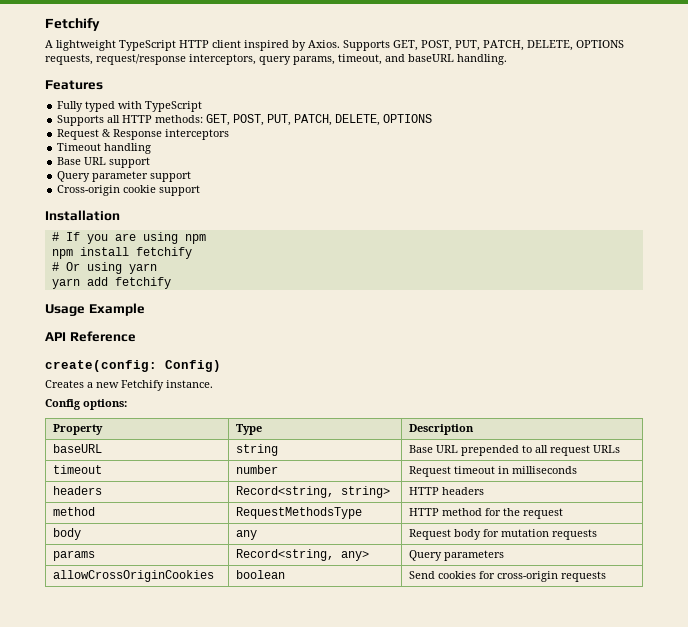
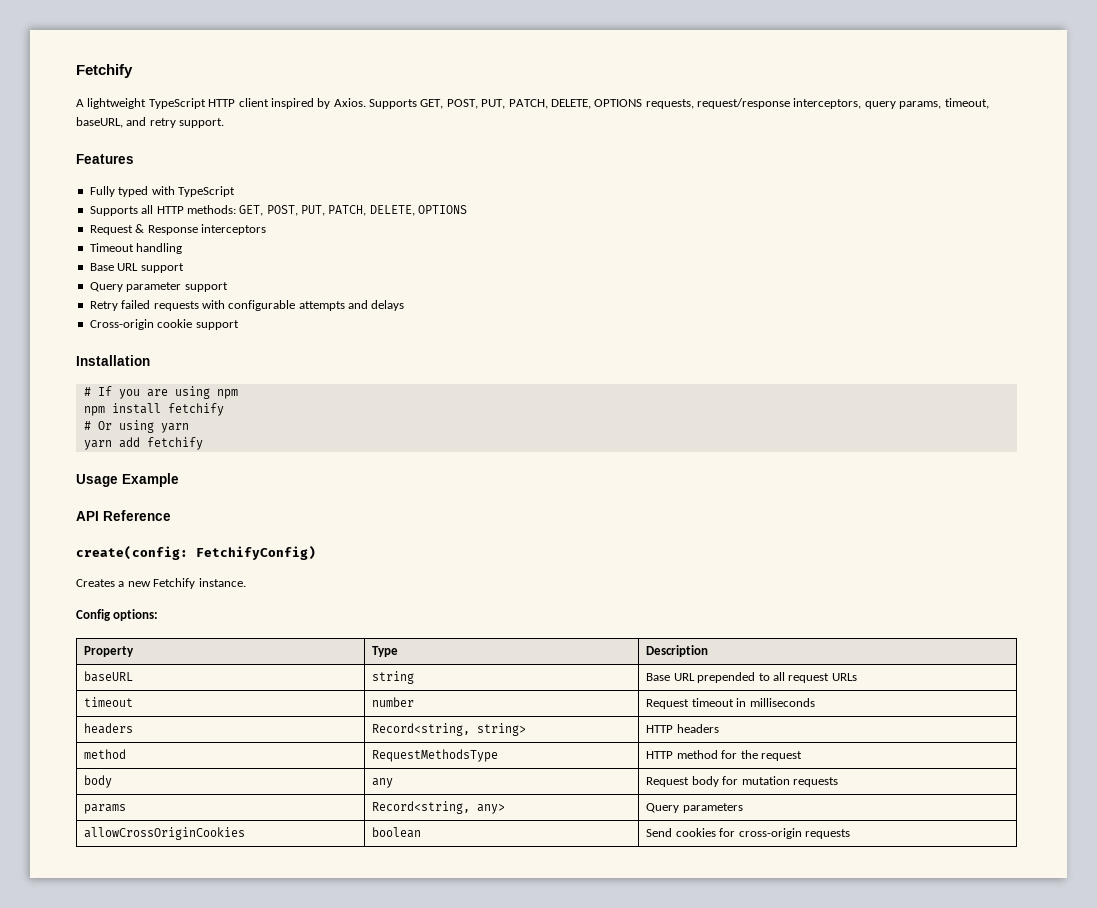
[385,54,507,65] and baseURL handling. -> [76,117,225,128] baseURL, and retry support.
(192, 176) none -> [89,300,405,311] // Retry failed requests with configurable attempts and delays
[165,360,221,372] Config) -> [196,546,316,560] FetchifyConfig)

